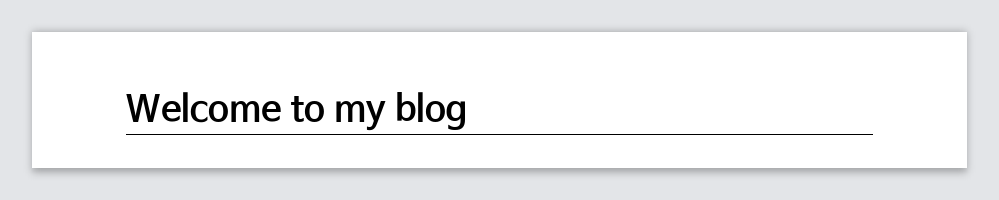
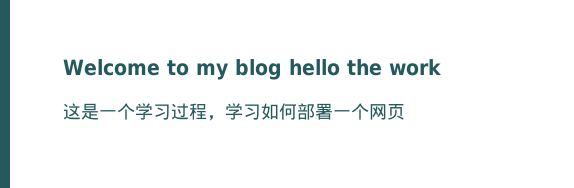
(467, 111) none -> [288,59,441,76] [63,103,405,121] hello the work // 这是一个学习过程，学习如何部署一个网页

